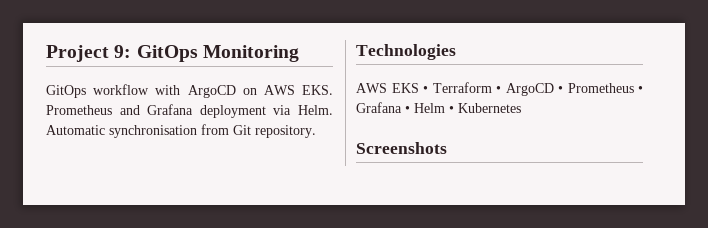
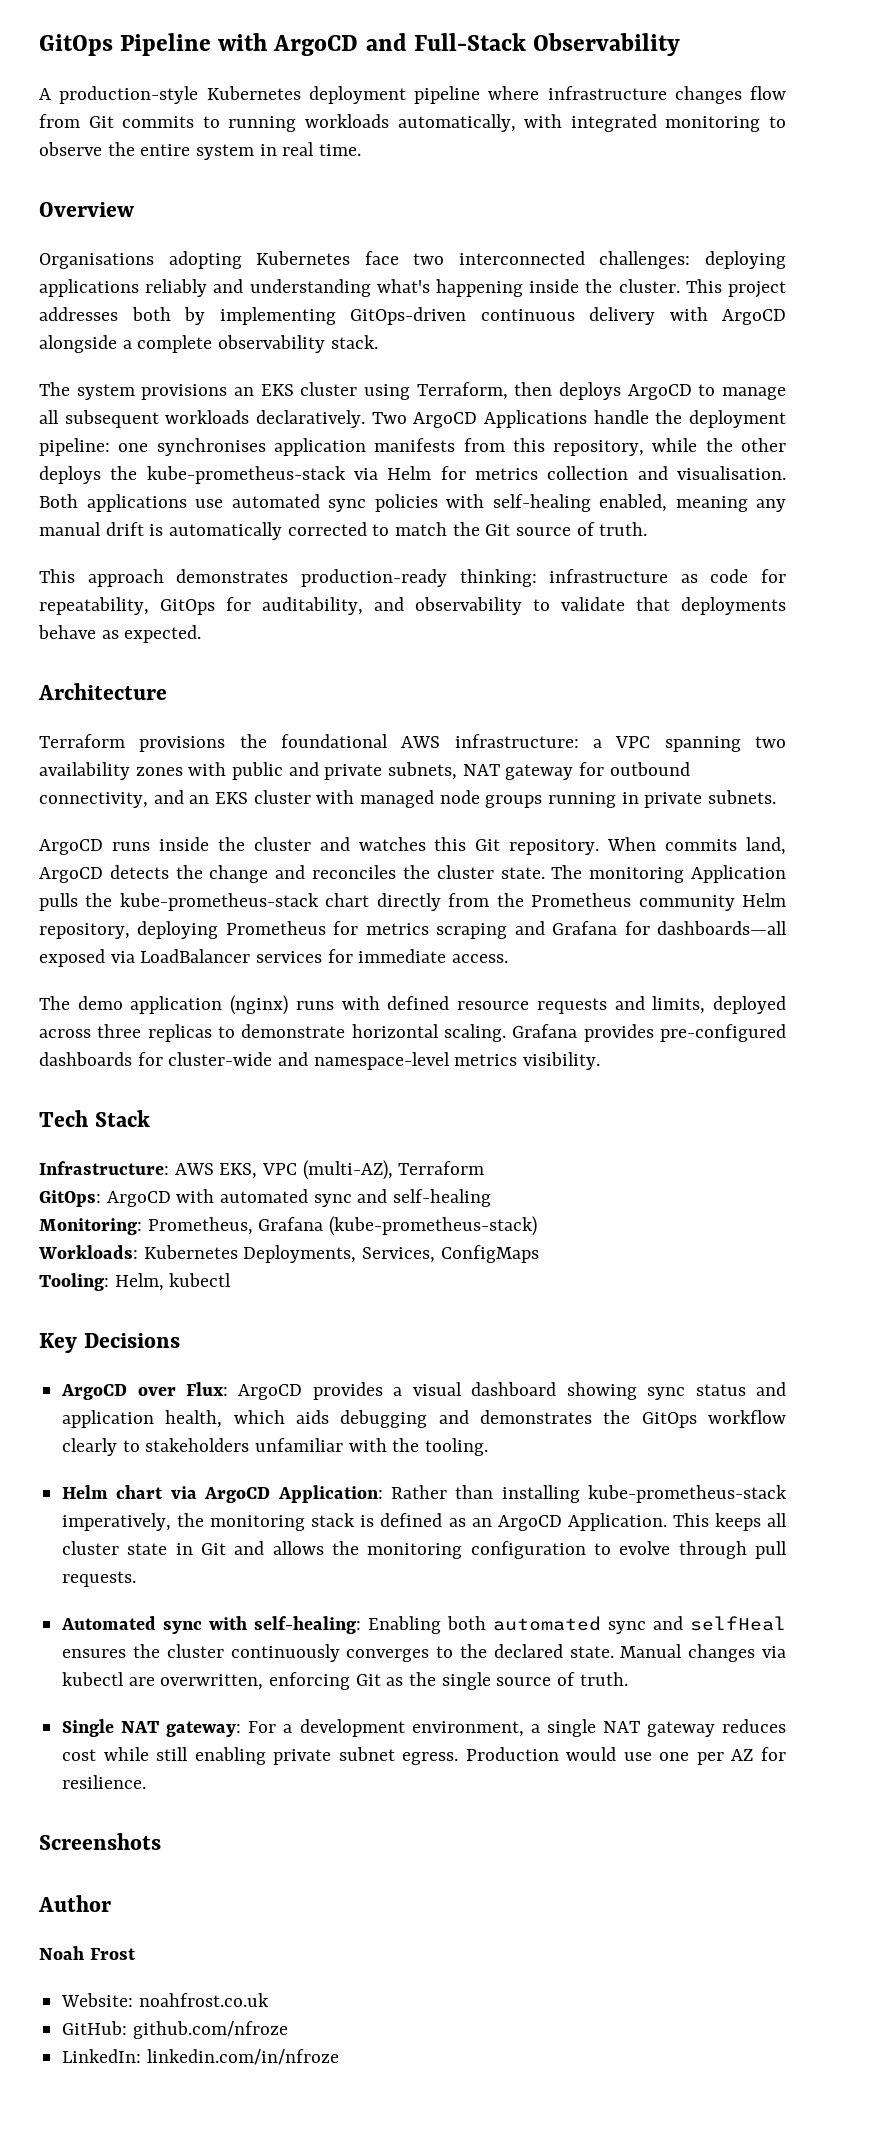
[46,45,299,62] [46,84,333,98] [46,104,333,118] [46,124,316,138] [356,44,456,60] [356,82,643,96] [356,102,521,113] [356,142,447,154] Project 9: GitOps Monitoring // GitOps workflow with ArgoCD on AWS EKS. Prometheus and Grafana deployment via Helm. Automatic synchronisation from Git repository. // Technologies // AWS EKS • Terraform • ArgoCD • Prometheus • Grafana • Helm • Kubernetes // Screenshots -> [39,33,680,56] [39,86,786,104] [39,114,787,132] [39,142,362,160] [39,202,134,217] [39,251,786,269] [39,279,787,298] [39,307,786,325] [39,335,378,353] [39,382,786,400] [39,410,786,428] [39,438,786,456] [39,466,786,484] [39,494,786,512] [39,522,648,540] [39,569,786,587] [39,597,786,615] [38,625,202,643] [38,683,167,700] [39,734,787,752] [39,762,690,780] [39,790,777,808] [39,837,786,855] [39,865,787,883] [39,893,787,911] [39,921,788,939] [39,949,509,967] [39,995,787,1015] [39,1024,786,1042] [39,1052,601,1070] [39,1110,150,1127] [39,1160,485,1180] [39,1189,492,1207] [39,1216,538,1236] [38,1245,539,1263] [39,1273,232,1291] [39,1333,180,1353] [61,1382,787,1400] [62,1410,786,1428] [62,1438,489,1456] [62,1485,787,1503] [62,1513,788,1531] [62,1541,788,1559] [62,1571,137,1587] [61,1616,787,1634] [62,1644,786,1662] [62,1672,628,1690] [62,1719,787,1737] [62,1747,786,1765] [62,1775,147,1789] [39,1833,161,1850] [38,1895,111,1912] [39,1946,136,1960] [61,1993,269,2007] [62,2021,288,2039] [62,2049,339,2065] GitOps Pipeline with ArgoCD and Full-Stack Observability // A production-style Kubernetes deployment pipeline where infrastructure changes flow from Git commits to running workloads automatically, with integrated monitoring to observe the entire system in real time. // Overview // Organisations adopting Kubernetes face two interconnected challenges: deploying applications reliably and understanding what's happening inside the cluster. This project addresses both by implementing GitOps-driven continuous delivery with ArgoCD alongside a complete observability stack. // The system provisions an EKS cluster using Terraform, then deploys ArgoCD to manage all subsequent workloads declaratively. Two ArgoCD Applications handle the deployment pipeline: one synchronises application manifests from this repository, while the other deploys the kube-prometheus-stack via Helm for metrics collection and visualisation. Both applications use automated sync policies with self-healing enabled, meaning any manual drift is automatically corrected to match the Git source of truth. // This approach demonstrates production-ready thinking: infrastructure as code for repeatability, GitOps for auditability, and observability to validate that deployments behave as expected. // Architecture // Terraform provisions the foundational AWS infrastructure: a VPC spanning two availability zones with public and private subnets, NAT gateway for outbound connectivity, and an EKS cluster with managed node groups running in private subnets. // ArgoCD runs inside the cluster and watches this Git repository. When commits land, ArgoCD detects the change and reconciles the cluster state. The monitoring Application pulls the kube-prometheus-stack chart directly from the Prometheus community Helm repository, deploying Prometheus for metrics scraping and Grafana for dashboards—all exposed via LoadBalancer services for immediate access. // The demo application (nginx) runs with defined resource requests and limits, deployed across three replicas to demonstrate horizontal scaling. Grafana provides pre-configured dashboards for cluster-wide and namespace-level metrics visibility. // Tech Stack // Infrastructure: AWS EKS, VPC (multi-AZ), Terraform // GitOps: ArgoCD with automated sync and self-healing // Monitoring: Prometheus, Grafana (kube-prometheus-stack) // Workloads: Kubernetes Deployments, Services, ConfigMaps // Tooling: Helm, kubectl // Key Decisions // ArgoCD over Flux: ArgoCD provides a visual dashboard showing sync status and application health, which aids debugging and demonstrates the GitOps workflow clearly to stakeholders unfamiliar with the tooling. // Helm chart via ArgoCD Application: Rather than installing kube-prometheus-stack imperatively, the monitoring stack is defined as an ArgoCD Application. This keeps all cluster state in Git and allows the monitoring configuration to evolve through pull requests. // Automated sync with self-healing: Enabling both automated sync and selfHeal ensures the cluster continuously converges to the declared state. Manual changes via kubectl are overwritten, enforcing Git as the single source of truth. // Single NAT gateway: For a development environment, a single NAT gateway reduces cost while still enabling private subnet egress. Production would use one per AZ for resilience. // Screenshots // Author // Noah Frost // Website: noahfrost.co.uk // GitHub: github.com/nfroze // LinkedIn: linkedin.com/in/nfroze

